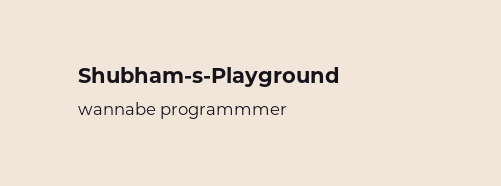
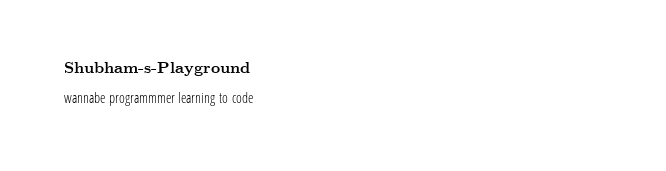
(288, 112) none -> [178,92,253,106] learning to code

